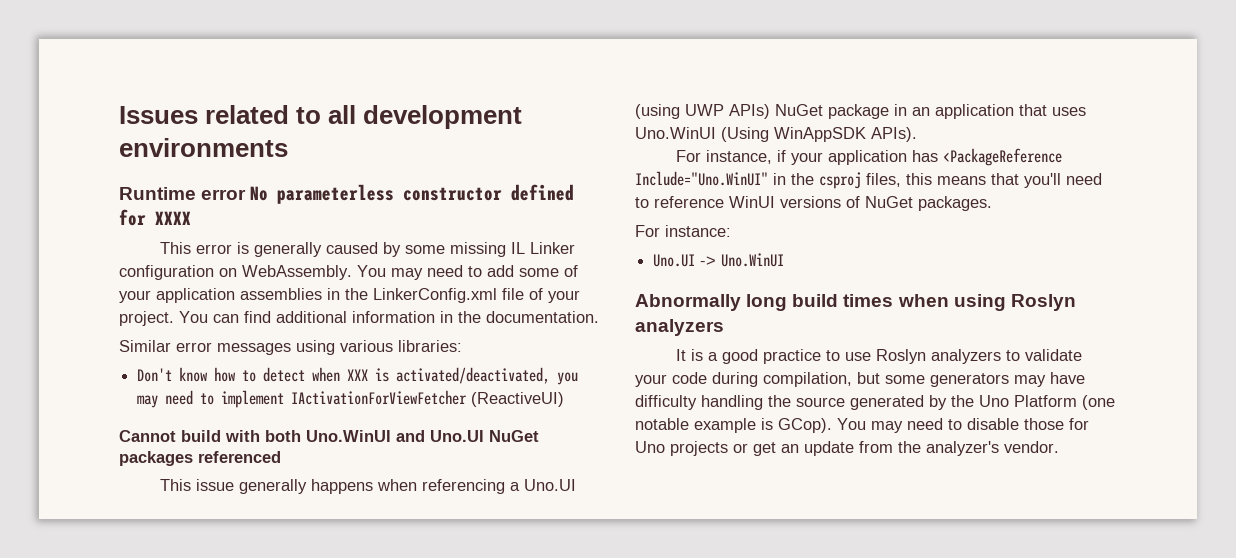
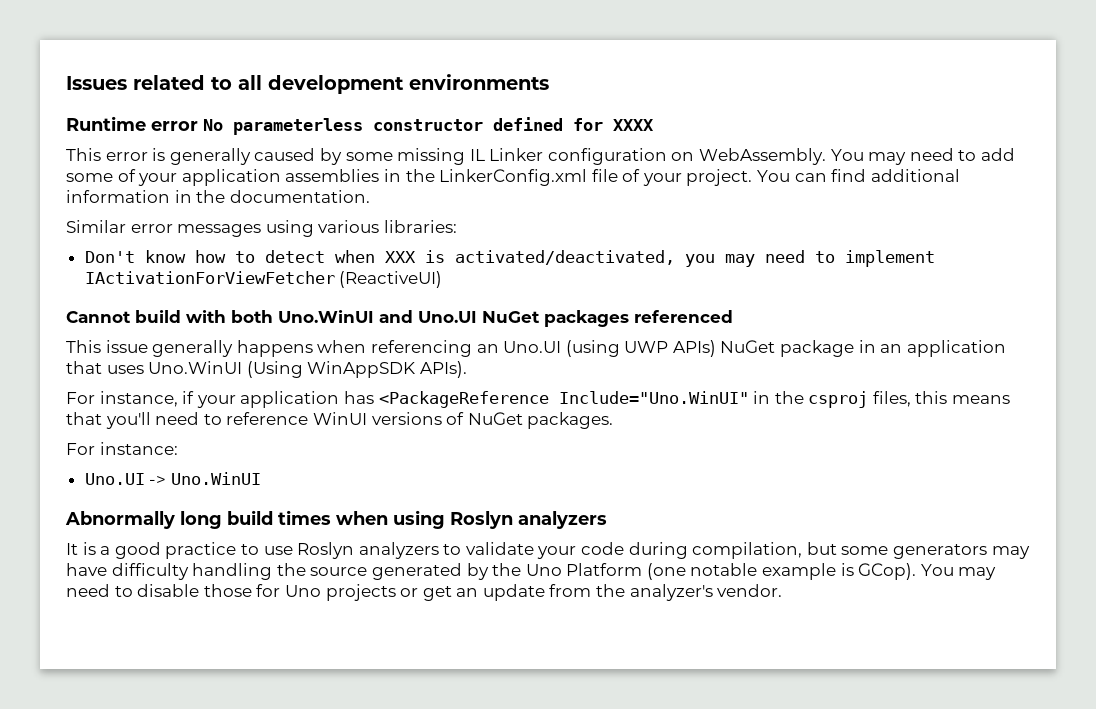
[510,482,521,491] a -> [476,344,499,353] an

